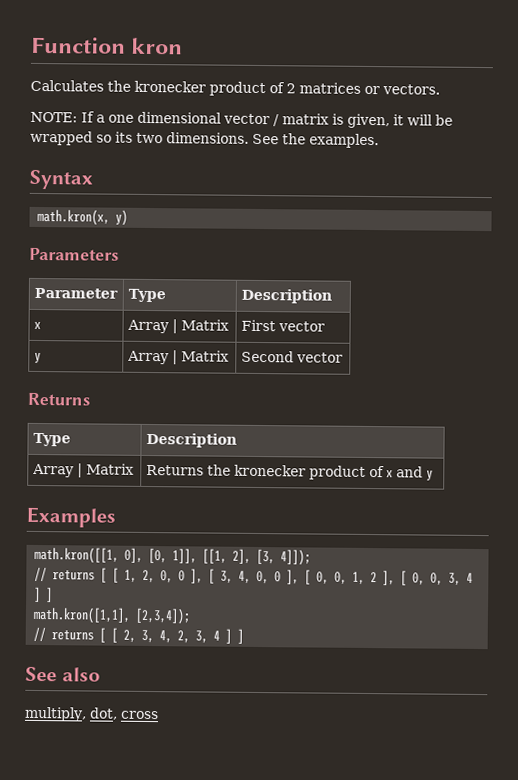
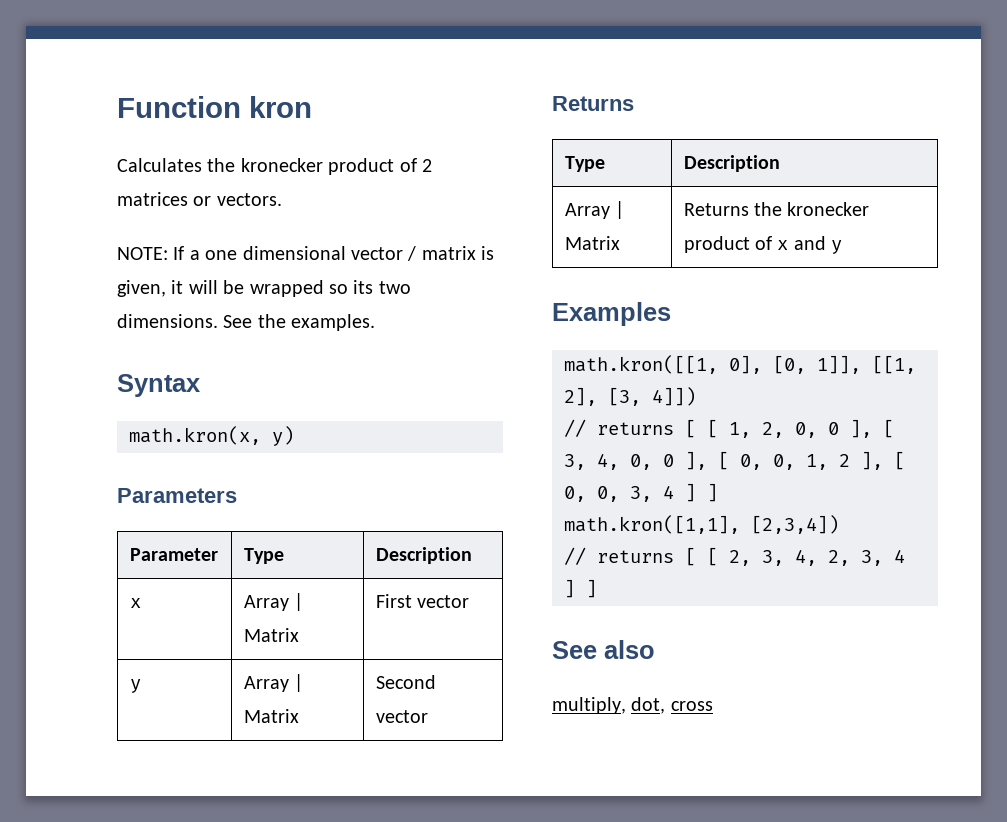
[280,549,312,566] 4]]); -> [652,387,696,406] 4]])
[135,607,192,625] [2,3,4]); -> [751,515,839,534] [2,3,4])

